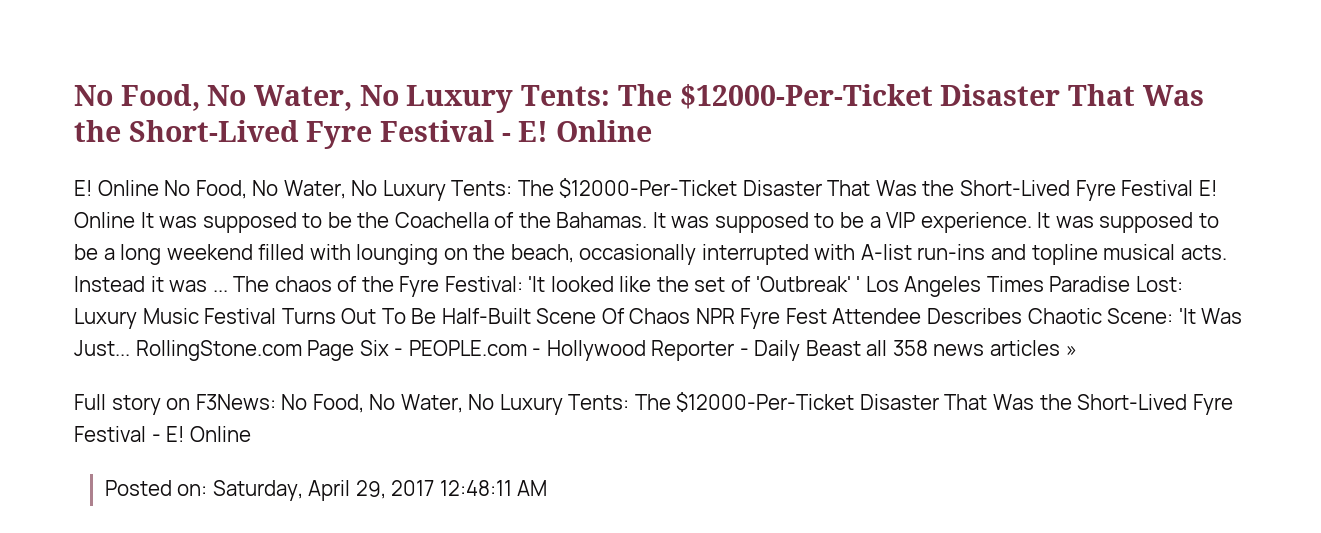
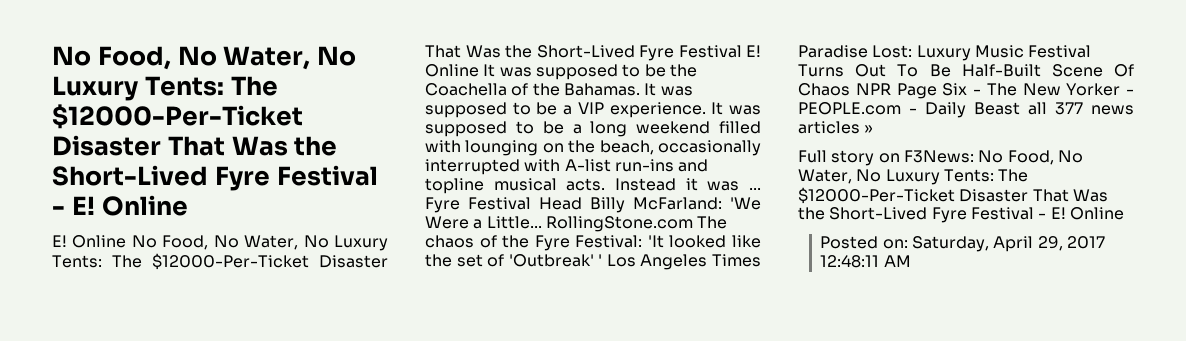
(228, 291) none -> [425,197,761,213] [425,216,693,232] Fyre Festival Head Billy McFarland: 'We Were a Little... RollingStone.com
[740,308,1243,329] [74,340,735,361] Fyre Fest Attendee Describes Chaotic Scene: 'It Was Just... RollingStone.com Page Six - PEOPLE.com - Hollywood Reporter -> [896,83,1134,99] [798,102,901,115] Page Six - The New Yorker - PEOPLE.com
[892,340,928,356] 358 -> [1055,102,1083,115] 377

